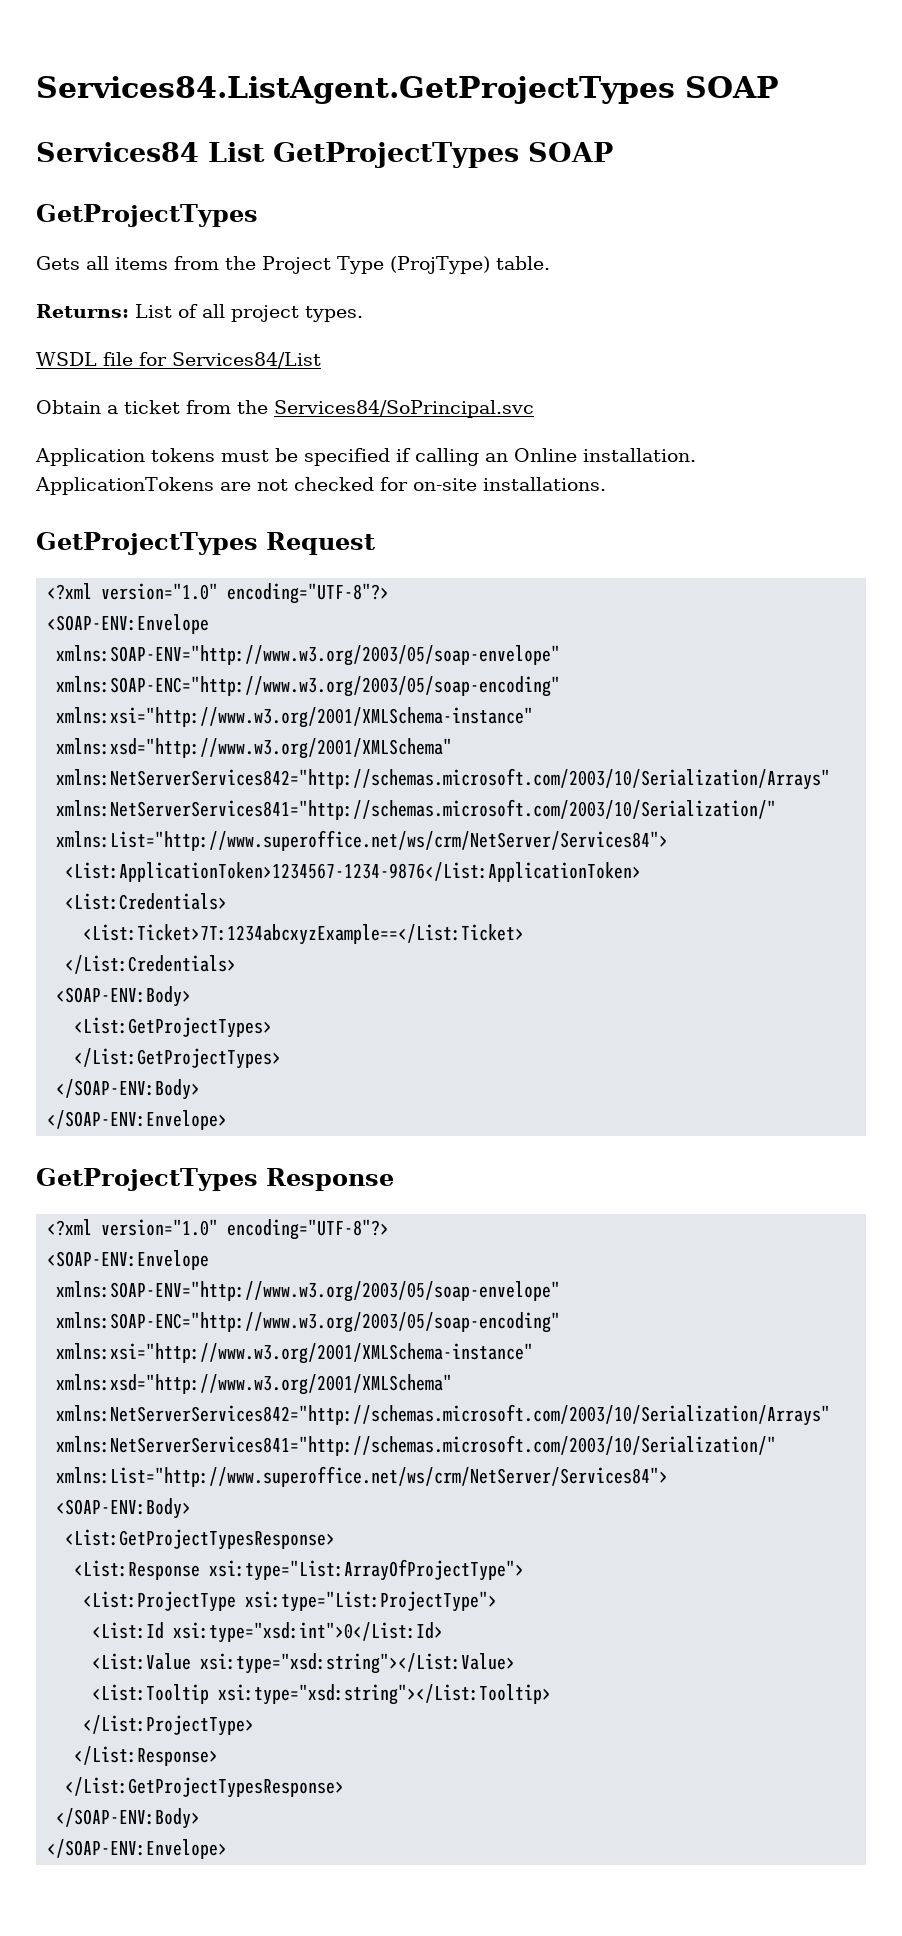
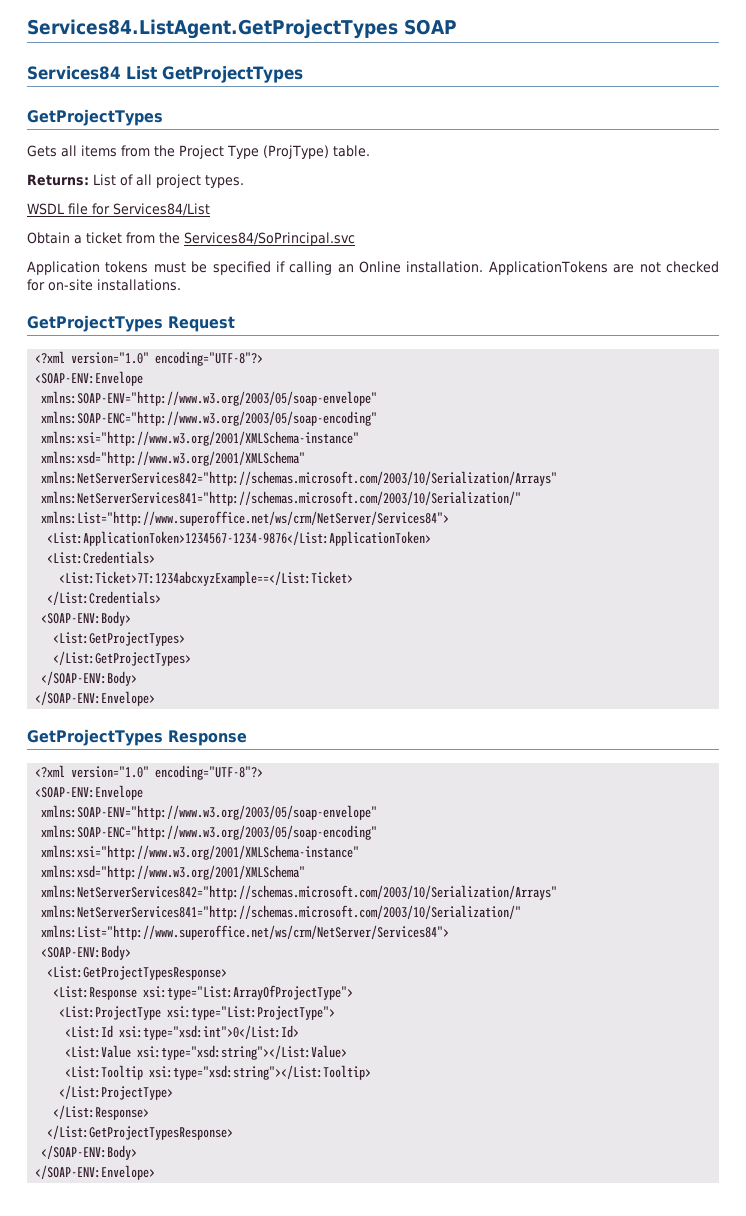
[527,142,613,162] SOAP -> (303, 74) none

